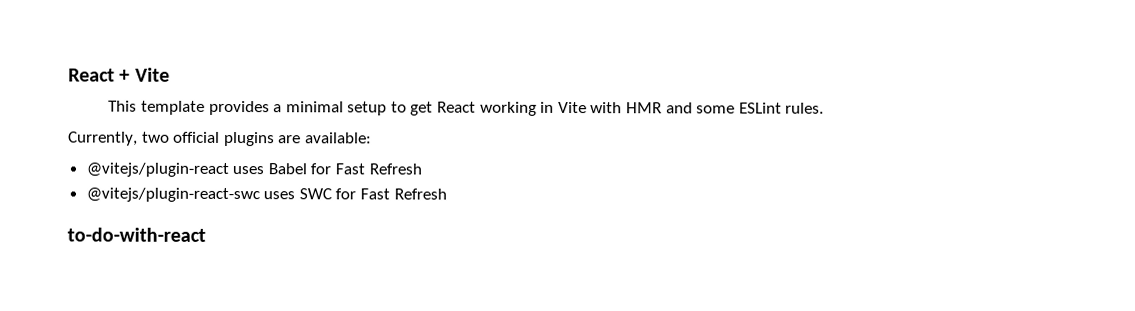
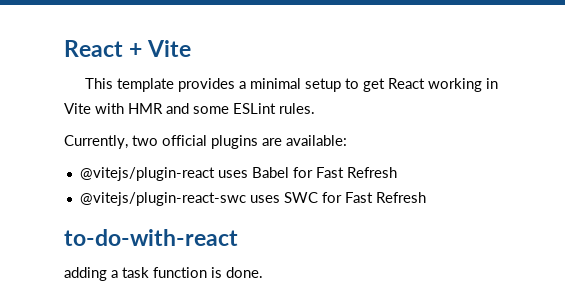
(206, 234) none -> [64,267,263,281] // adding a task function is done.

